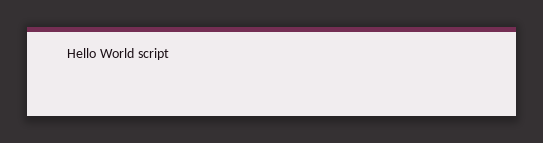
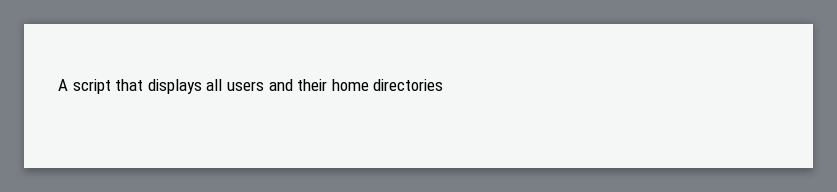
[67,48,169,60] Hello World script -> [58,79,444,94] A script that displays all users and their home directories

